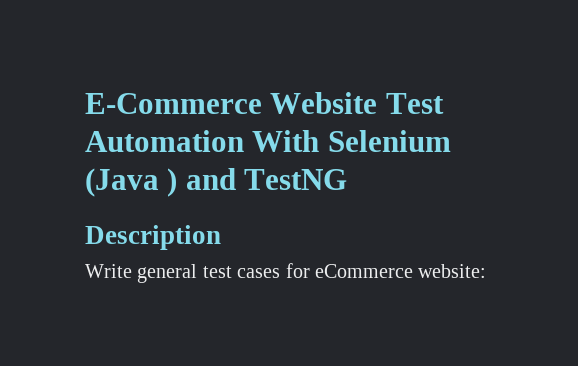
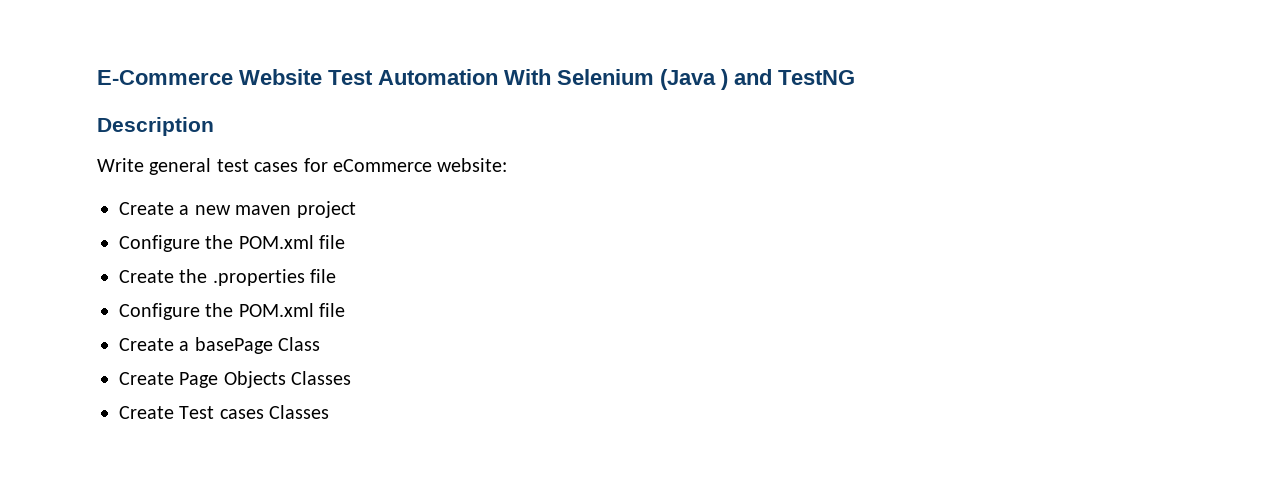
(487, 271) none -> [119,201,356,218] [119,235,346,252] [119,269,337,286] [119,303,346,320] [119,337,321,354] [119,371,352,388] [119,405,330,419] // Create a new maven project // Configure the POM.xml file // Create the .properties file // Configure the POM.xml file // Create a basePage Class // Create Page Objects Classes // Create Test cases Classes

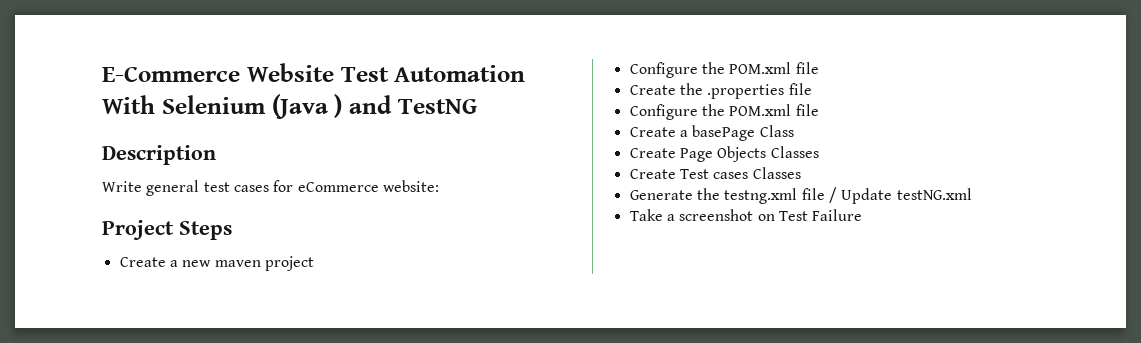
(508, 165) none -> [102,220,232,240] // Project Steps
(330, 412) none -> [629,187,972,204] [629,209,863,221] // Generate the testng.xml file / Update testNG.xml // Take a screenshot on Test Failure

